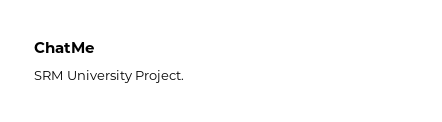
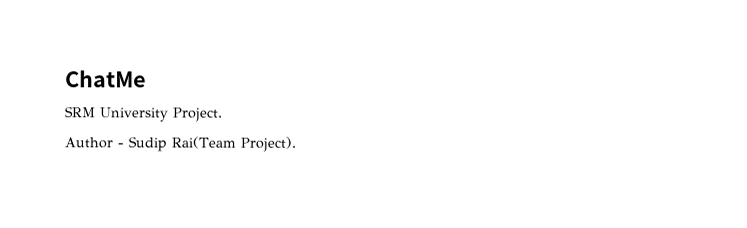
(185, 76) none -> [64,136,296,152] // Author - Sudip Rai(Team Project).

